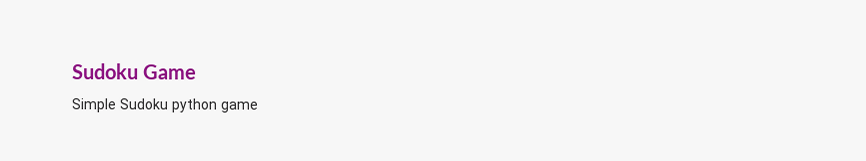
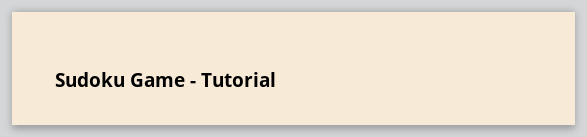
[71,98,258,113] // Simple Sudoku python game -> [190,72,276,87] - Tutorial

